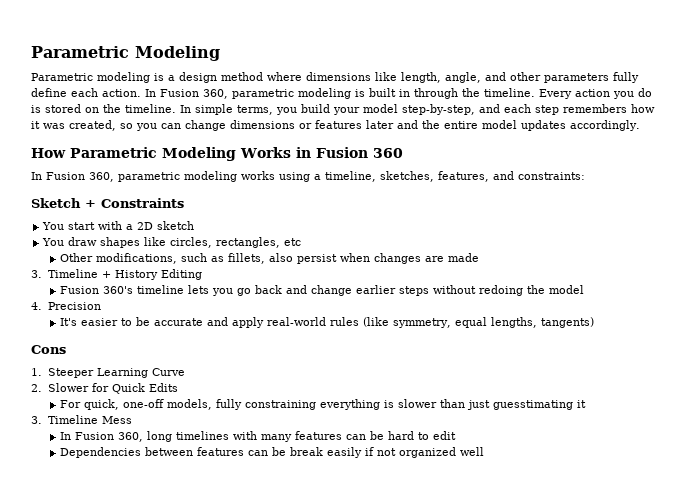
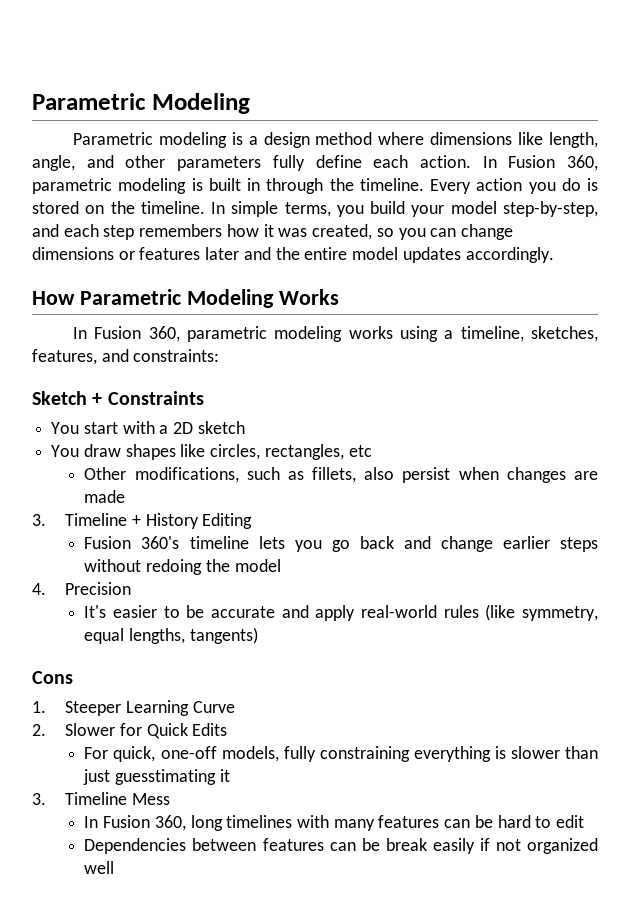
[295,147,403,158] in Fusion 360 -> (339, 297) none

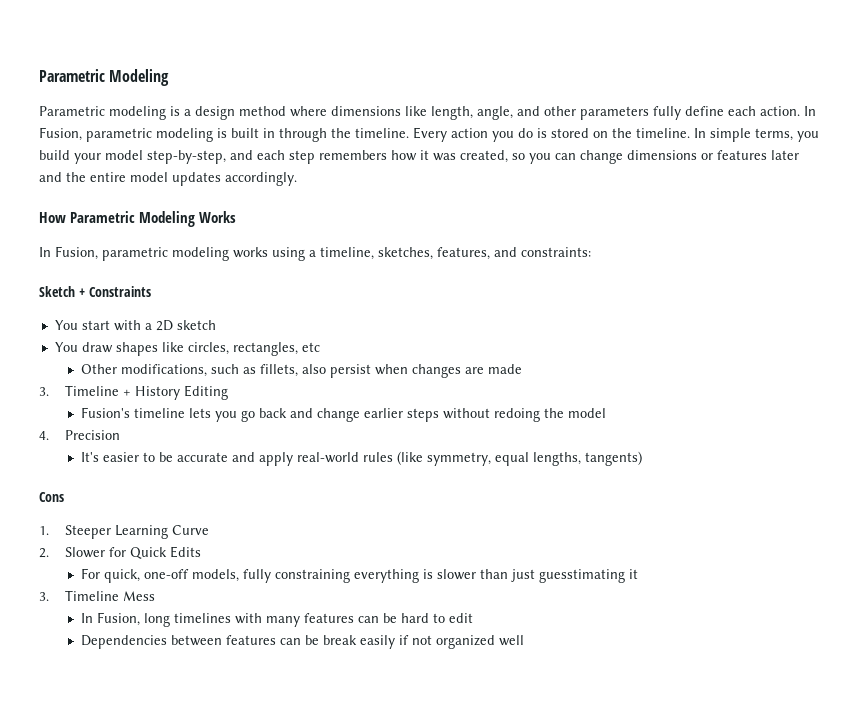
[508,155,598,171] Fusion 360, -> [39,127,82,141] Fusion,
[94,326,180,342] Fusion 360, -> [55,246,98,260] Fusion,
[84,536,180,549] Fusion 360's -> [80,407,130,418] Fusion's
[103,815,186,831] Fusion 360, -> [96,612,140,626] Fusion,

